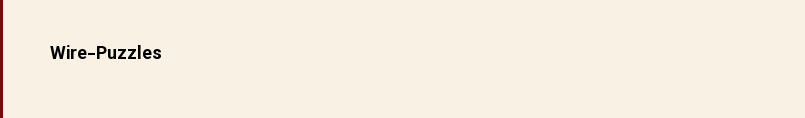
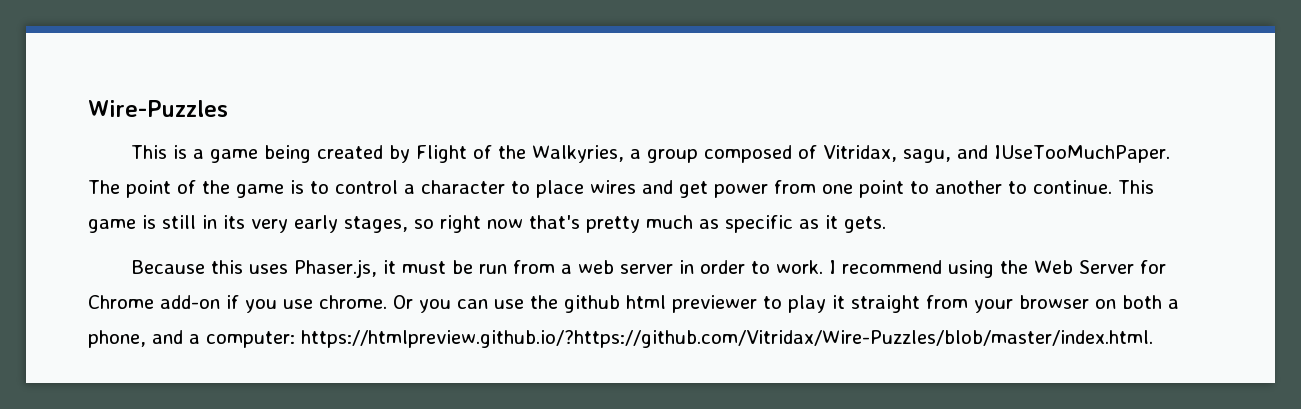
(162, 52) none -> [130,145,1170,163] [88,180,1154,198] [88,215,886,233] [130,259,1166,278] [88,295,1179,313] [88,330,1153,348] // This is a game being created by Flight of the Walkyries, a group composed of Vitridax, sagu, and IUseTooMuchPaper. The point of the game is to control a character to place wires and get power from one point to another to continue. This game is still in its very early stages, so right now that's pretty much as specific as it gets. // Because this uses Phaser.js, it must be run from a web server in order to work. I recommend using the Web Server for Chrome add-on if you use chrome. Or you can use the github html previewer to play it straight from your browser on both a phone, and a computer: https://htmlpreview.github.io/?https://github.com/Vitridax/Wire-Puzzles/blob/master/index.html.

